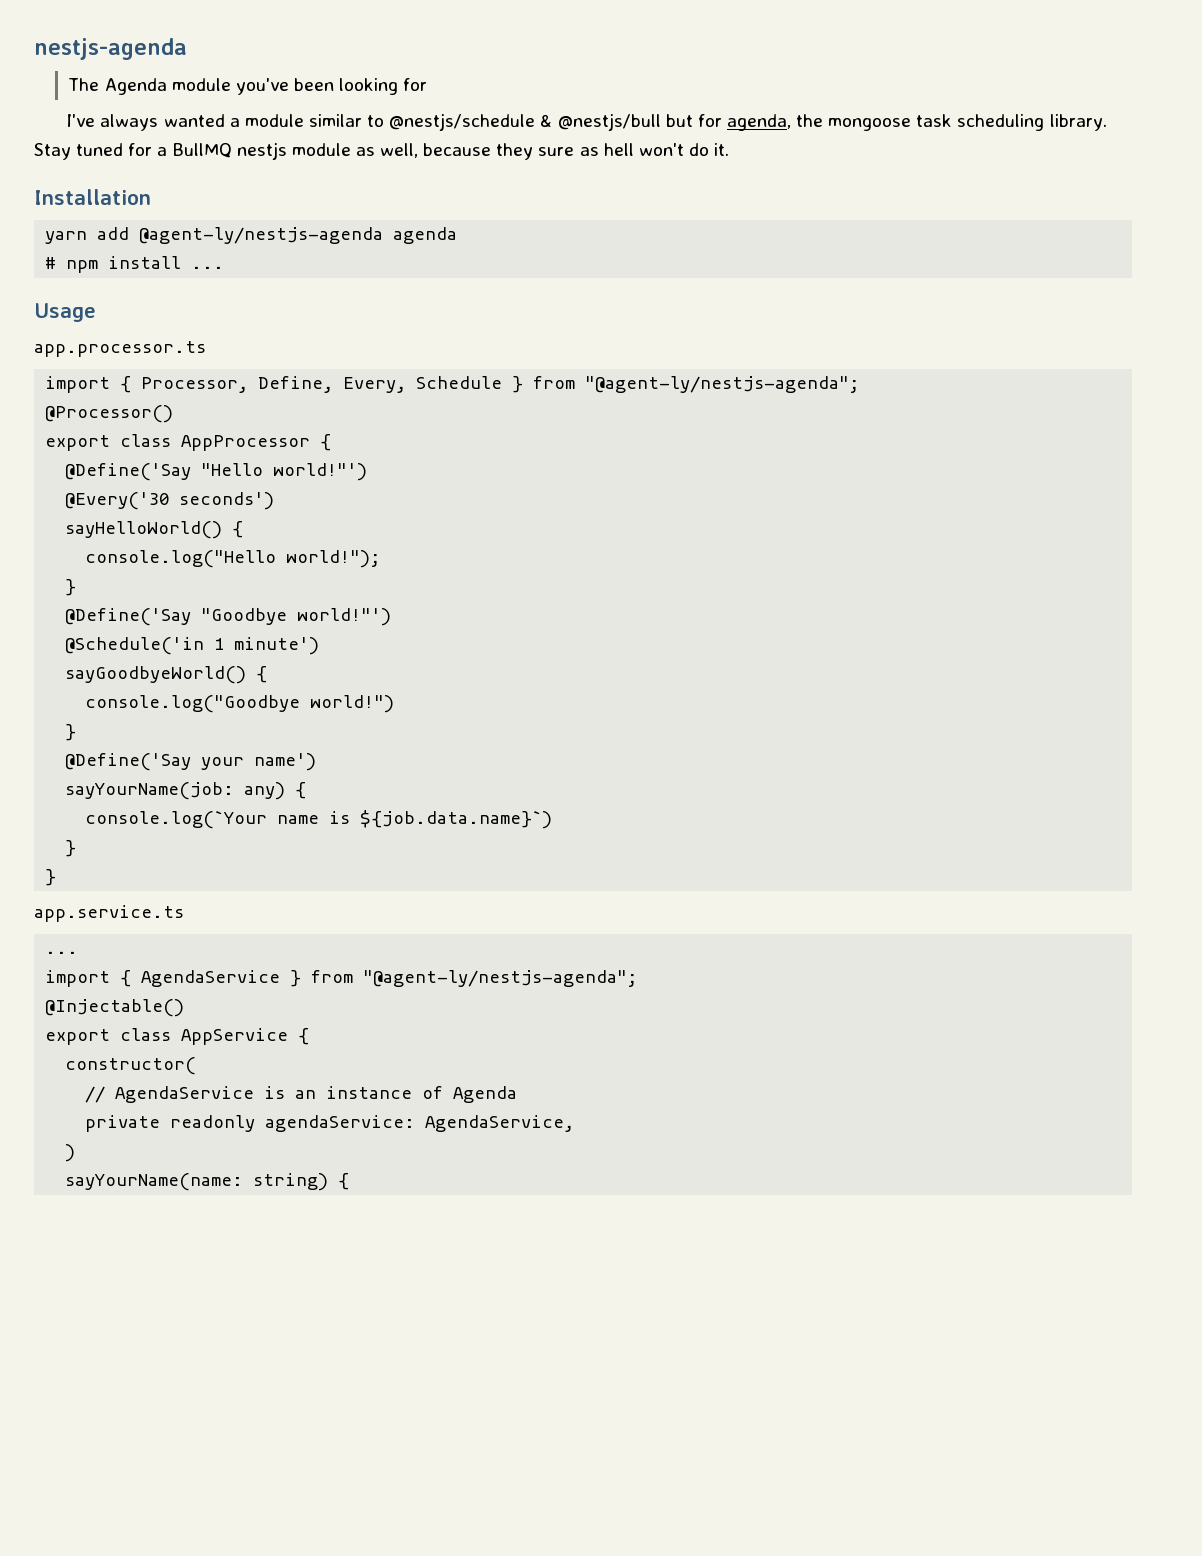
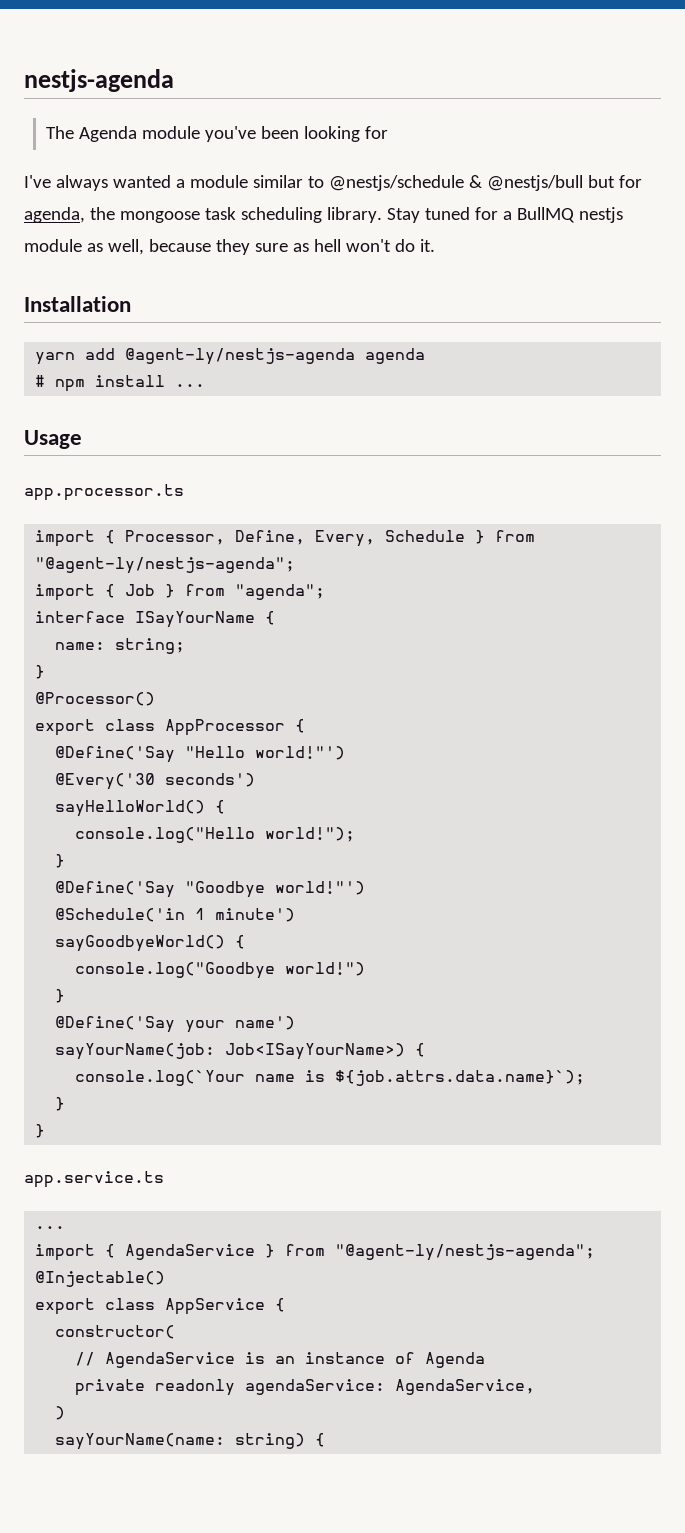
(860, 384) none -> [35,584,326,601] [35,611,276,628] [55,638,186,654] [35,665,46,679] // import { Job } from "agenda"; // interface ISayYourName { // name: string; // }
[244,782,286,800] any) -> [225,1043,406,1060] Job<ISayYourName>)
[360,810,553,829] ${job.data.name}`) -> [335,1070,586,1086] ${job.attrs.data.name}`);

